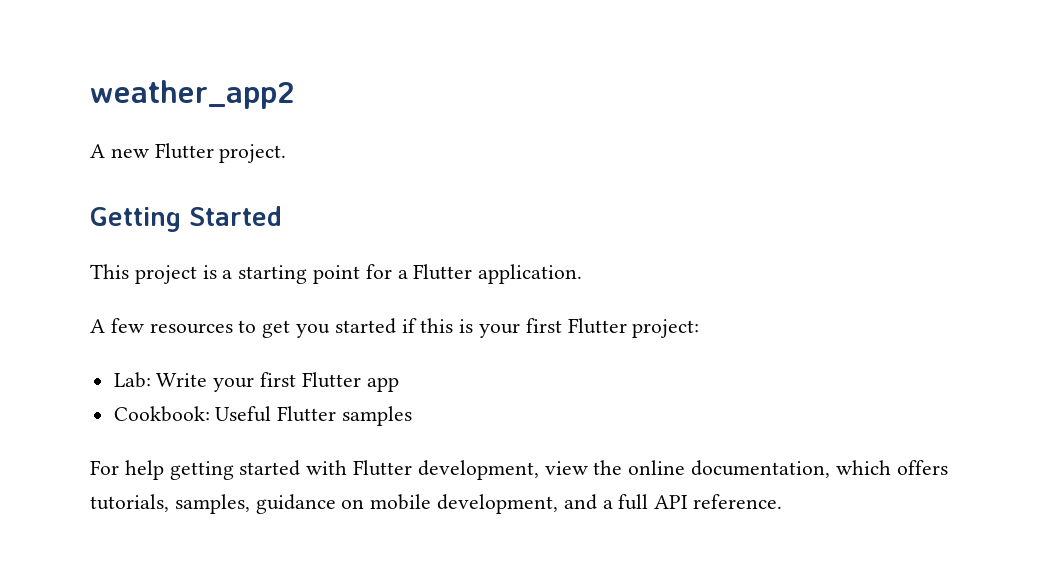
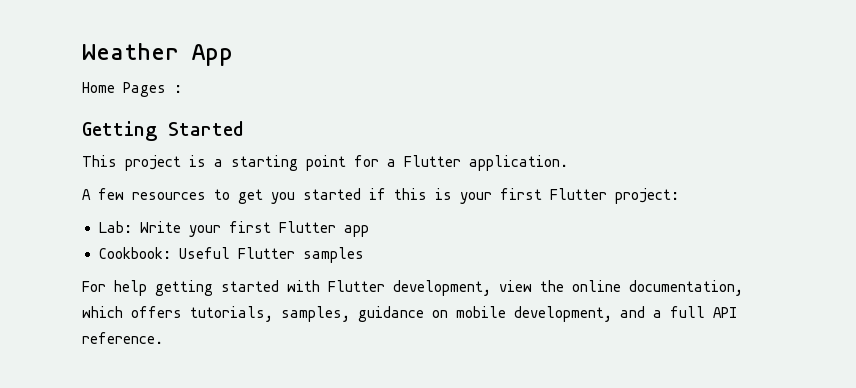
[90,80,295,109] [90,143,287,163] weather_app2 // A new Flutter project. -> [82,43,233,66] [82,82,182,97] Weather App // Home Pages :

